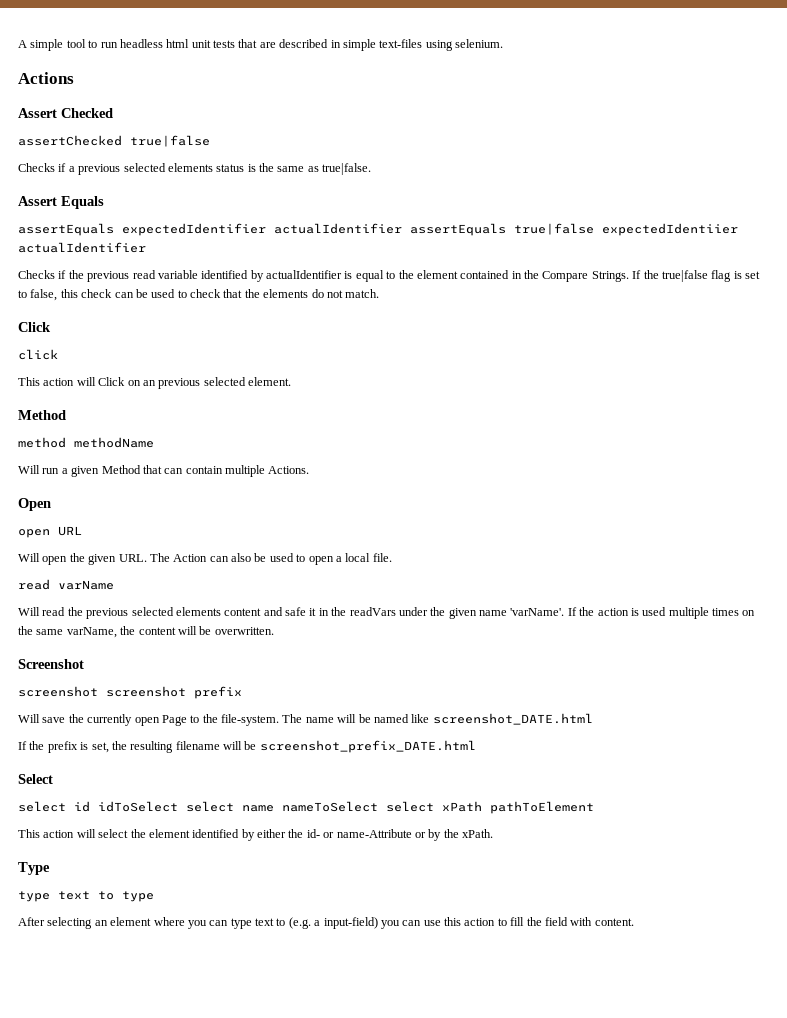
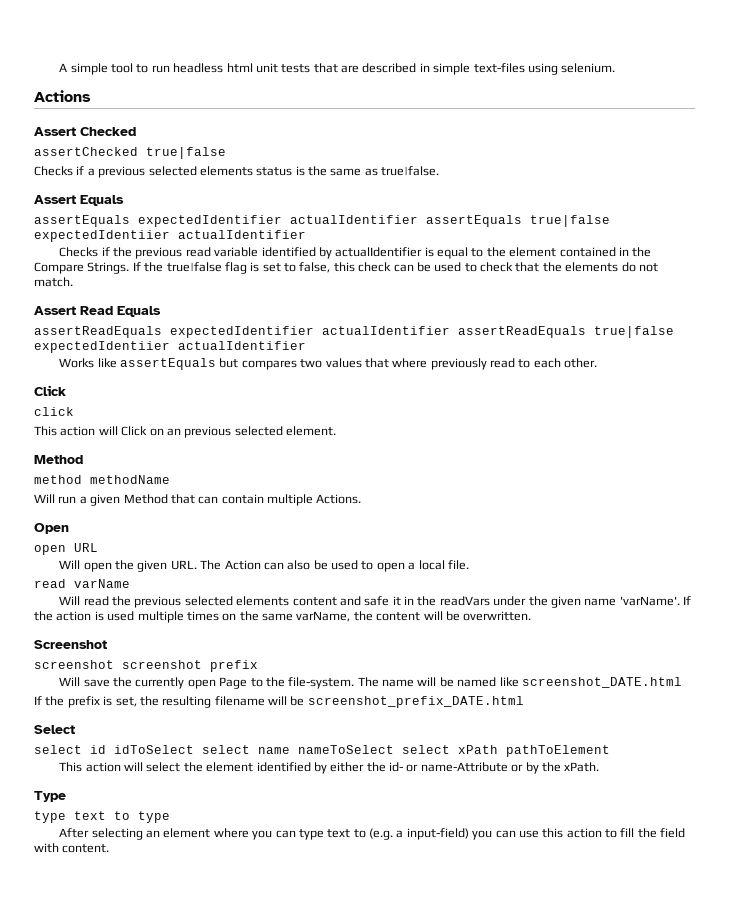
(380, 293) none -> [34,306,161,317] [34,326,674,338] [34,341,306,353] [59,358,598,370] // Assert Read Equals // assertReadEquals expectedIdentifier actualIdentifier assertReadEquals true|false expectedIdentiier actualIdentifier // Works like assertEquals but compares two values that where previously read to each other.

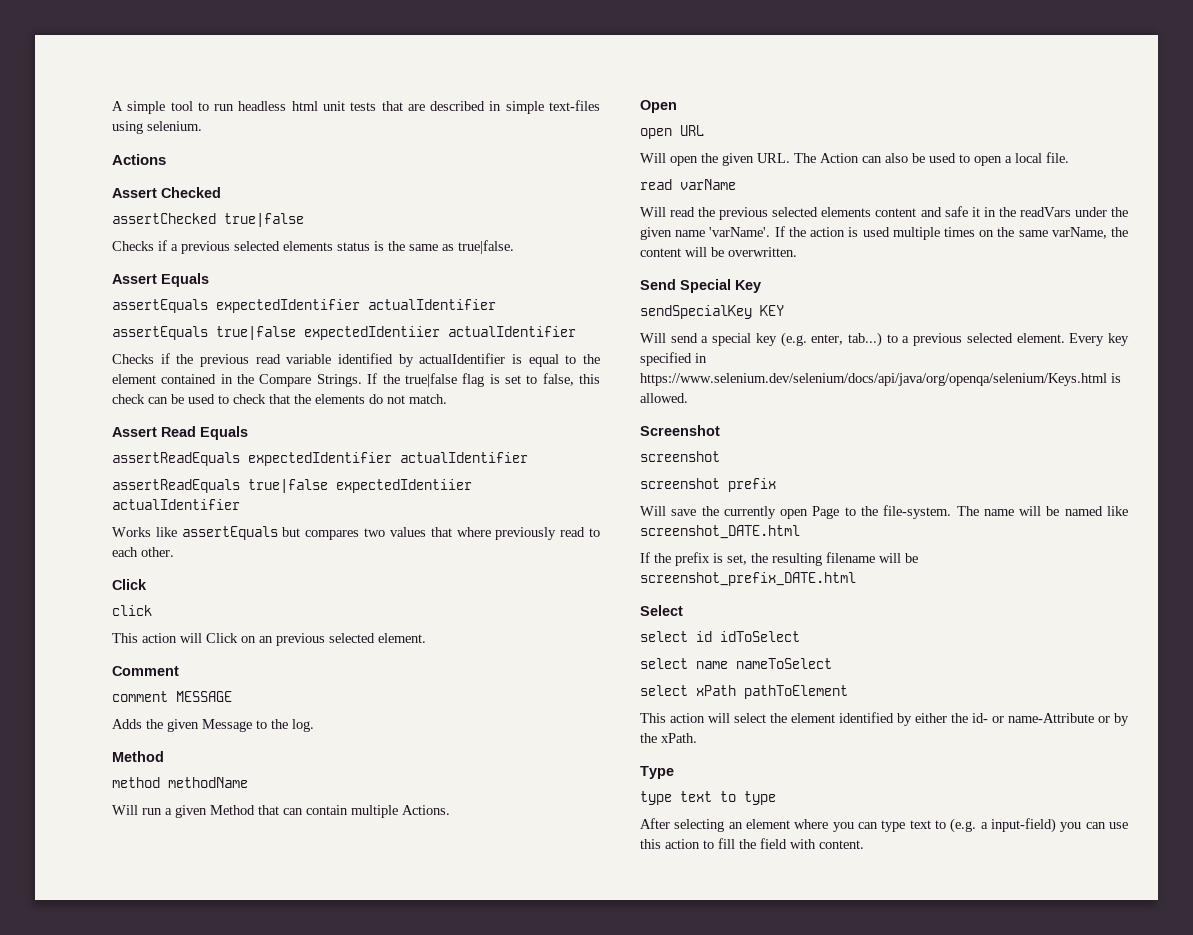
(418, 219) none -> (496, 304) //
(450, 330) none -> (528, 457) //
(336, 431) none -> [112,666,179,676] [112,691,232,702] [112,719,314,732] // Comment // comment MESSAGE // Adds the given Message to the log.
(532, 616) none -> [640,279,761,293] [640,305,784,319] [640,332,1129,347] [640,352,707,366] [640,373,1121,386] [640,393,688,403] // Send Special Key // sendSpecialKey KEY // Will send a special key (e.g. enter, tab...) to a previous selected element. Every key specified in https://www.selenium.dev/selenium/docs/api/java/org/openqa/selenium/Keys.html is allowed.
(114, 664) none -> (720, 456) //
(194, 749) none -> (800, 636) //
(394, 749) none -> (832, 663) //

